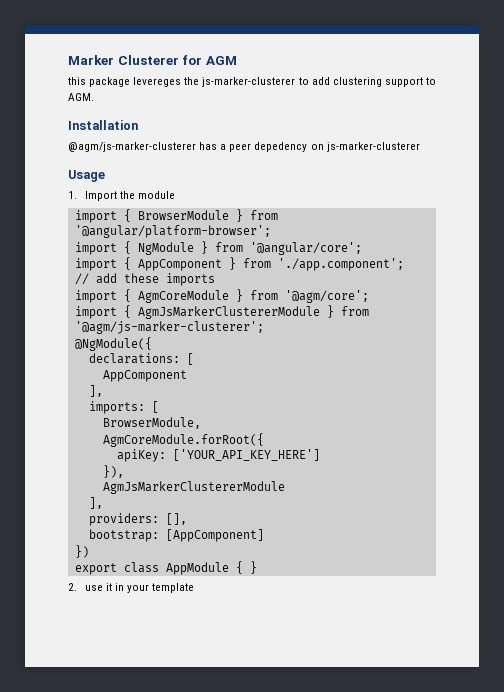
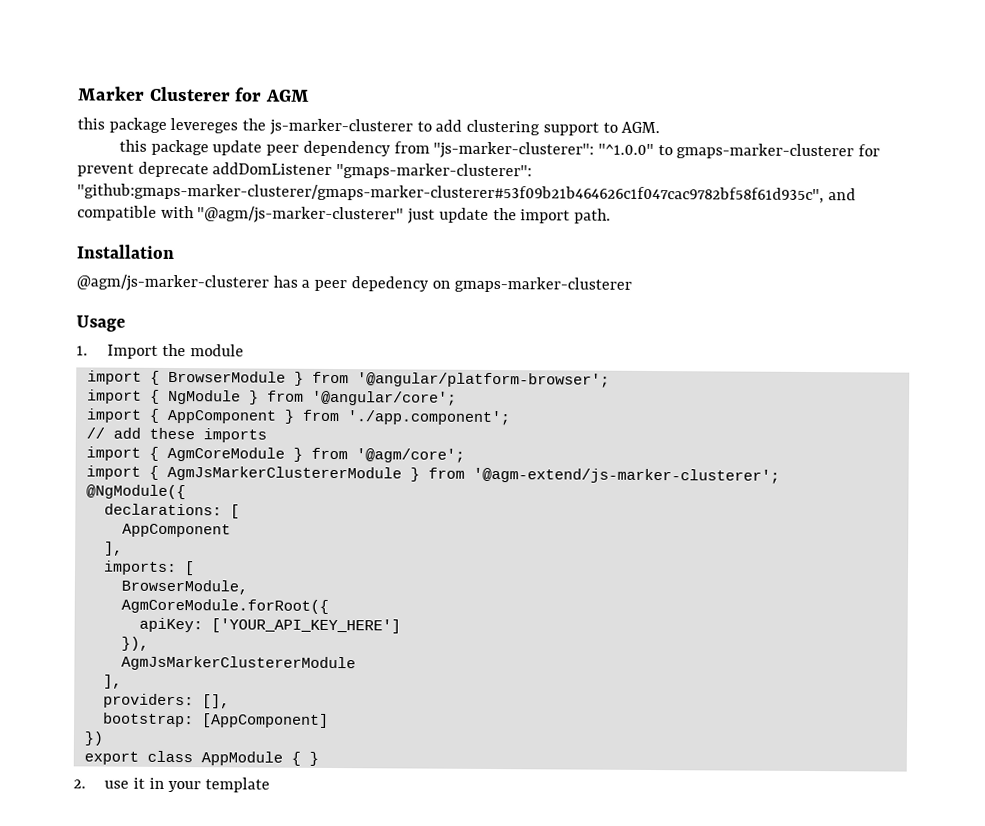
(94, 97) none -> [118,139,881,160] [77,161,533,180] [77,183,856,204] [77,205,612,224] // this package update peer dependency from "js-marker-clusterer": "^1.0.0" to gmaps-marker-clusterer for prevent deprecate addDomListener "gmaps-marker-clusterer": "github:gmaps-marker-clusterer/gmaps-marker-clusterer#53f09b21b464626c1f047cac9782bf58f61d935c", and compatible with "@agm/js-marker-clusterer" just update the import path.
[326,142,420,152] js-marker-clusterer -> [454,276,633,293] gmaps-marker-clusterer
[74,321,264,334] '@agm/js-marker-clusterer'; -> [472,467,780,484] '@agm-extend/js-marker-clusterer';

